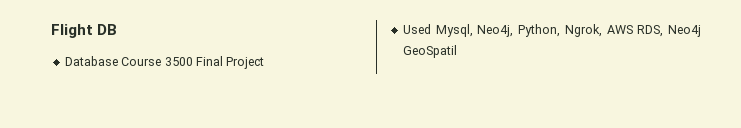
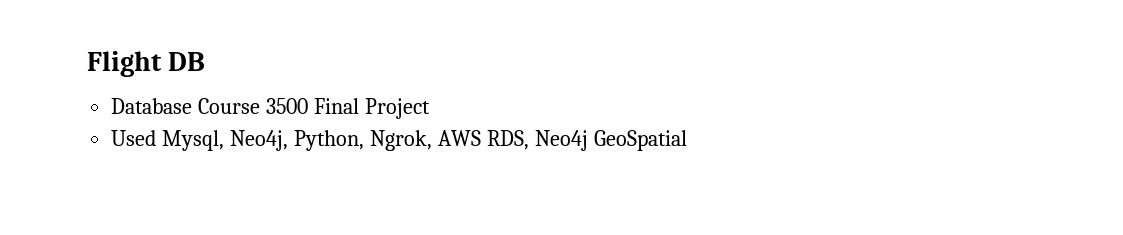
[402,45,457,58] GeoSpatil -> [593,130,687,151] GeoSpatial

